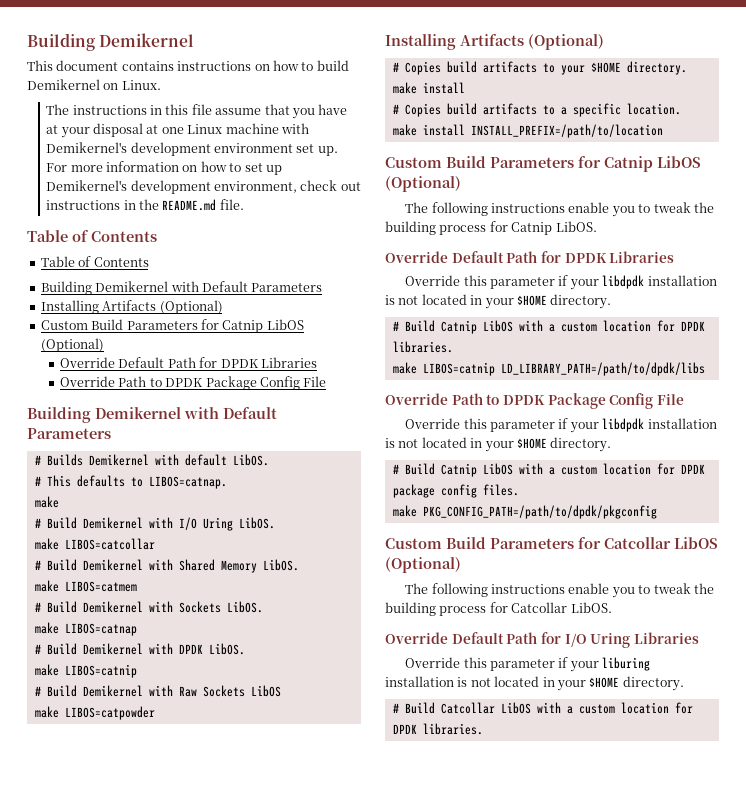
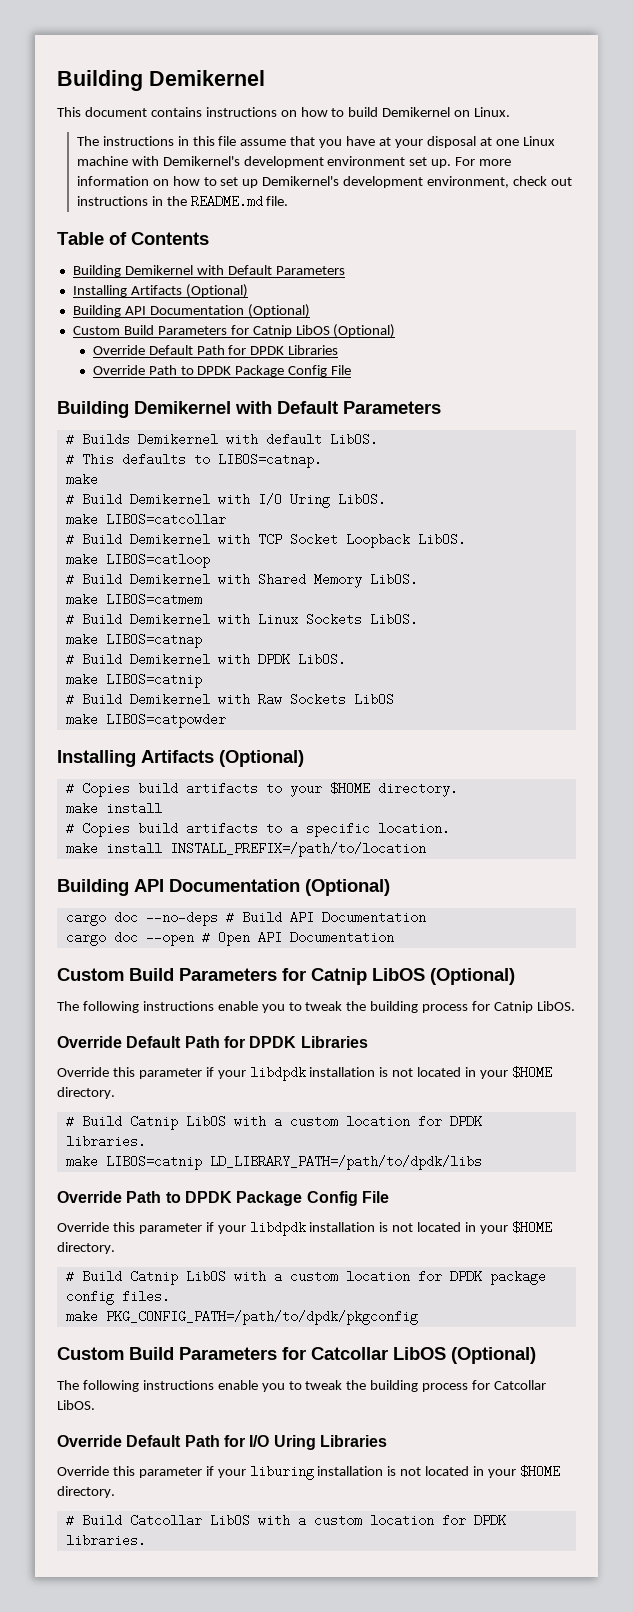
[40,256,149,267] // Table of Contents -> (209, 238) none
(223, 307) none -> [72,304,310,318] // Building API Documentation (Optional)
(155, 544) none -> [65,533,466,548] [65,553,210,568] // # Build Demikernel with TCP Socket Loopback LibOS. // make LIBOS=catloop
(173, 606) none -> [257,613,298,626] Linux
(663, 131) none -> [57,879,390,896] [65,911,426,926] [65,931,394,946] // Building API Documentation (Optional) // cargo doc --no-deps # Build API Documentation // cargo doc --open # Open API Documentation

